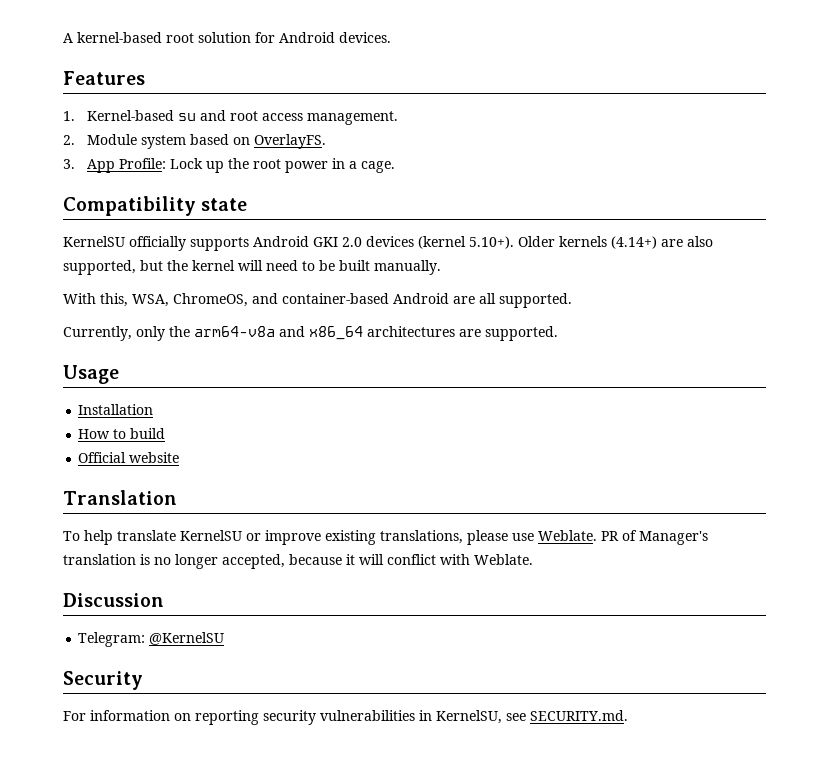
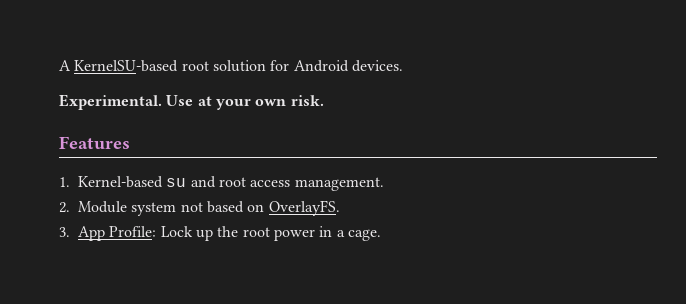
[77,32,162,43] kernel-based -> [74,60,179,72] KernelSU-based
(391, 37) none -> [59,94,324,110] // Experimental. Use at your own risk.
(187, 142) none -> [180,202,203,212] not
[63,196,248,216] [63,236,713,251] [63,260,441,275] [63,293,572,308] [63,326,558,341] [63,365,119,384] [78,404,154,415] [78,428,166,439] [78,452,180,463] [63,490,177,505] [63,530,708,545] [63,554,533,569] [63,593,164,607] [78,632,225,647] [63,671,143,690] [63,710,628,725] // Compatibility state // KernelSU officially supports Android GKI 2.0 devices (kernel 5.10+). Older kernels (4.14+) are also supported, but the kernel will need to be built manually. // With this, WSA, ChromeOS, and container-based Android are all supported. // Currently, only the arm64-v8a and x86_64 architectures are supported. // Usage // Installation // How to build // Official website // Translation // To help translate KernelSU or improve existing translations, please use Weblate. PR of Manager's translation is no longer accepted, because it will conflict with Weblate. // Discussion // Telegram: @KernelSU // Security // For information on reporting security vulnerabilities in KernelSU, see SECURITY.md. -> (381, 235) none

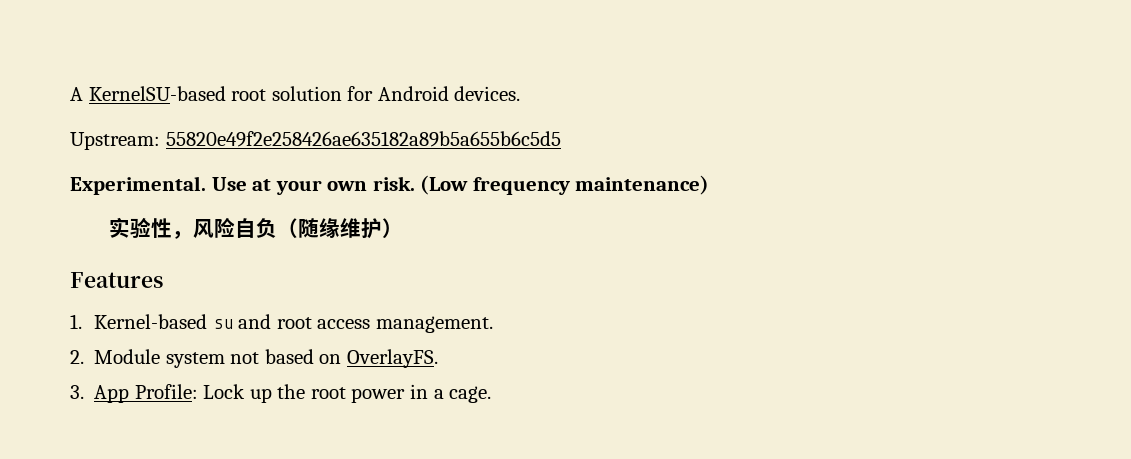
(403, 66) none -> [70,131,561,150] // Upstream: 55820e49f2e258426ae635182a89b5a655b6c5d5
(324, 100) none -> [420,175,710,195] [108,217,403,239] (Low frequency maintenance) // 实验性，风险自负（随缘维护）

